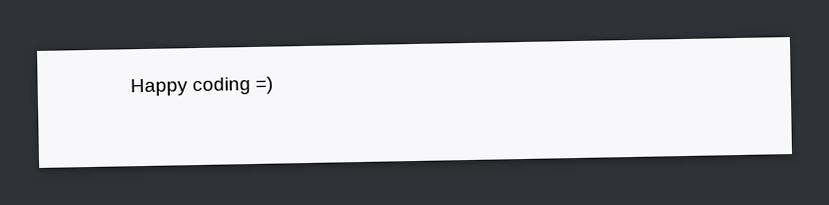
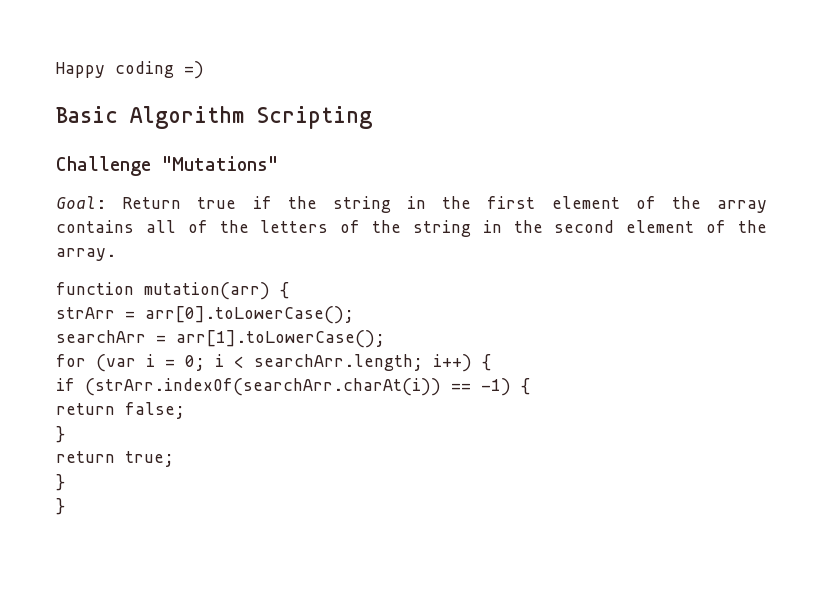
(274, 85) none -> [56,106,372,129] [56,156,278,176] [56,196,767,213] [56,220,767,237] [56,248,116,261] [56,282,289,300] [56,306,354,324] [56,330,385,348] [56,354,491,372] [56,378,530,396] [56,402,185,419] [56,426,65,443] [56,451,174,467] [56,474,65,491] [56,498,65,515] // Basic Algorithm Scripting // Challenge "Mutations" // Goal: Return true if the string in the first element of the array contains all of the letters of the string in the second element of the array. // function mutation(arr) { // strArr = arr[0].toLowerCase(); // searchArr = arr[1].toLowerCase(); // for (var i = 0; i < searchArr.length; i++) { // if (strArr.indexOf(searchArr.charAt(i)) == -1) { // return false; // } // return true; // } // }

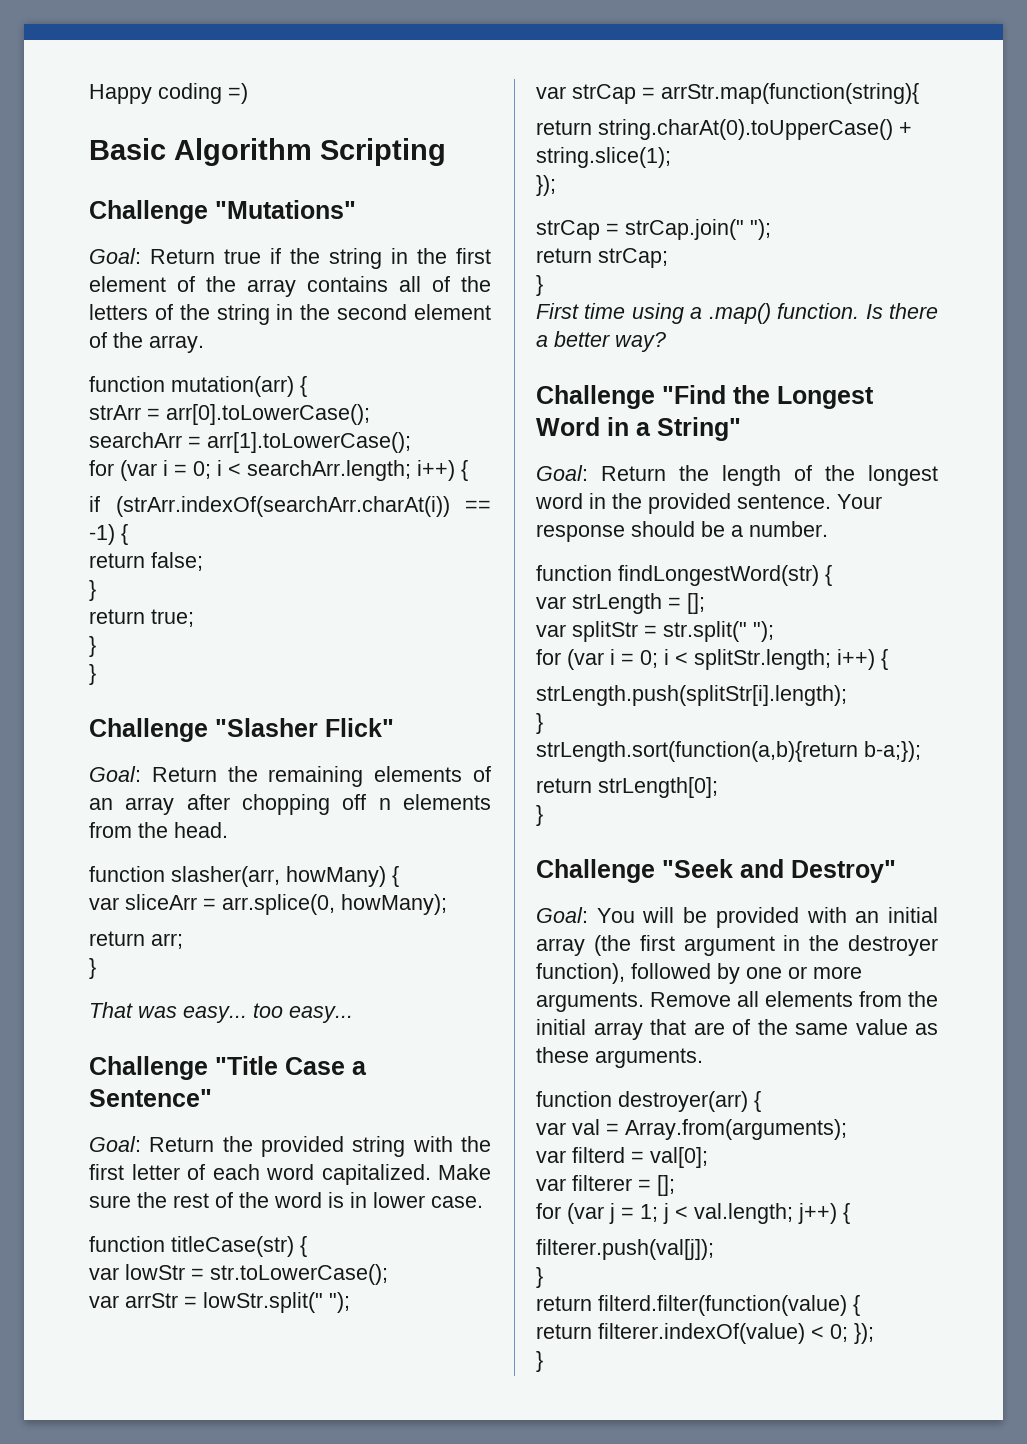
(65, 506) none -> [89,718,394,742] [89,766,491,787] [89,794,491,815] [89,822,228,838] [89,866,399,887] [89,894,447,915] [89,931,183,949] [89,958,96,979] [89,1002,353,1023] [89,1056,367,1080] [89,1089,212,1107] [89,1136,491,1157] [89,1164,491,1185] [89,1192,483,1208] [89,1236,307,1257] [89,1264,388,1285] [89,1292,350,1313] [536,83,919,104] [536,119,912,140] [536,147,671,168] [536,175,556,196] [536,219,771,240] [536,248,668,268] [536,275,543,296] [536,303,938,324] [536,331,666,352] [536,385,874,409] [536,417,741,441] [536,465,938,486] [535,493,882,514] [536,521,828,542] [536,565,832,586] [536,593,705,614] [536,621,774,642] [536,649,888,670] [536,685,847,706] [536,713,543,734] [536,741,921,762] [536,777,718,798] [536,805,543,826] [536,859,896,883] [536,907,938,928] [536,935,938,956] [536,963,862,984] [536,991,938,1012] [536,1019,938,1040] [536,1047,703,1068] [536,1091,761,1112] [536,1119,847,1140] [536,1147,708,1168] [536,1175,675,1196] [536,1203,850,1224] [536,1239,714,1260] [536,1267,543,1288] [536,1295,860,1316] [536,1323,874,1344] [536,1351,543,1372] // Challenge "Slasher Flick" // Goal: Return the remaining elements of an array after chopping off n elements from the head. // function slasher(arr, howMany) { // var sliceArr = arr.splice(0, howMany); // return arr; // } // That was easy... too easy... // Challenge "Title Case a Sentence" // Goal: Return the provided string with the first letter of each word capitalized. Make sure the rest of the word is in lower case. // function titleCase(str) { // var lowStr = str.toLowerCase(); // var arrStr = lowStr.split(" "); // var strCap = arrStr.map(function(string){ // return string.charAt(0).toUpperCase() + string.slice(1); // }); // strCap = strCap.join(" "); // return strCap; // } // First time using a .map() function. Is there a better way? // Challenge "Find the Longest Word in a String" // Goal: Return the length of the longest word in the provided sentence. Your response should be a number. // function findLongestWord(str) { // var strLength = []; // var splitStr = str.split(" "); // for (var i = 0; i < splitStr.length; i++) { // strLength.push(splitStr[i].length); // } // strLength.sort(function(a,b){return b-a;}); // return strLength[0]; // } // Challenge "Seek and Destroy" // Goal: You will be provided with an initial array (the first argument in the destroyer function), followed by one or more arguments. Remove all elements from the initial array that are of the same value as these arguments. // function destroyer(arr) { // var val = Array.from(arguments); // var filterd = val[0]; // var filterer = []; // for (var j = 1; j < val.length; j++) { // filterer.push(val[j]); // } // return filterd.filter(function(value) { // return filterer.indexOf(value) < 0; }); // }

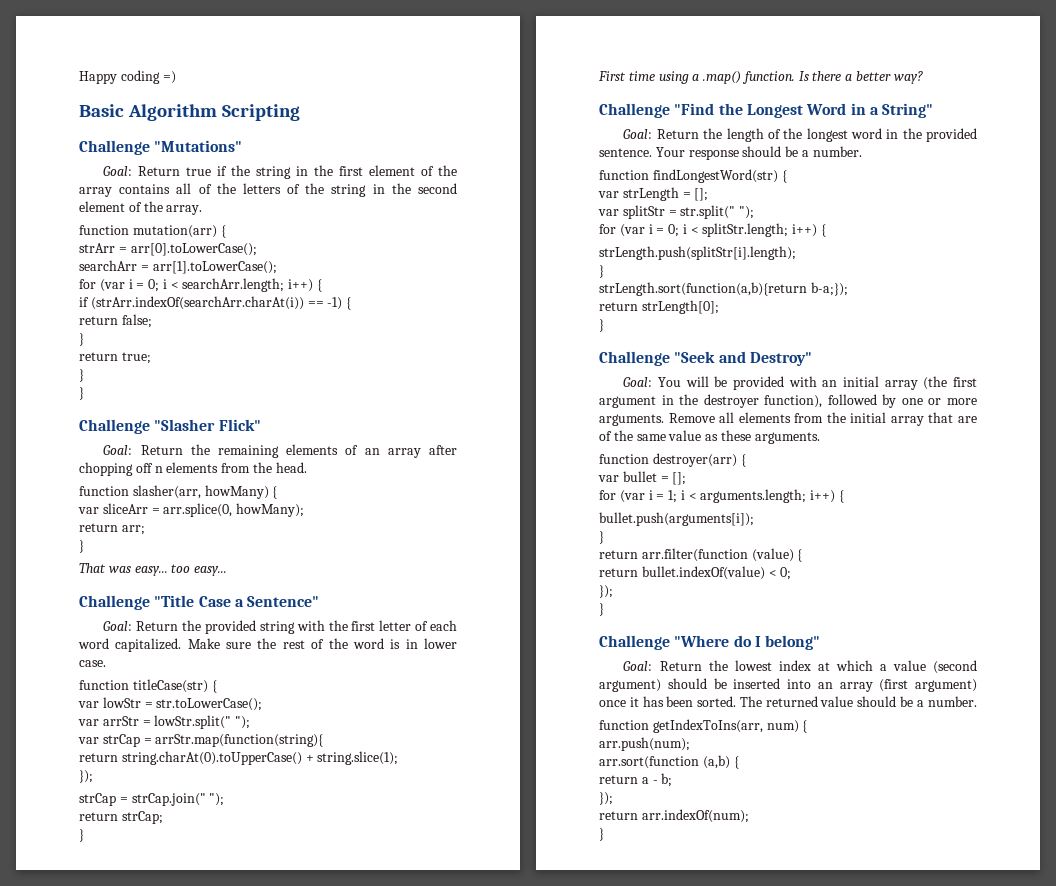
[572,1119,847,1140] [536,1147,708,1168] [536,1175,632,1191] val = Array.from(arguments); // var filterd = val[0]; // var filterer -> [622,471,657,482] bullet
[609,1203,615,1224] j -> [648,490,653,500] i
[663,1203,850,1224] [536,1239,714,1260] [536,1267,543,1288] [536,1295,860,1316] [536,1323,805,1344] j < val.length; j++) { // filterer.push(val[j]); // } // return filterd.filter(function(value) { // return filterer.indexOf(value) -> [680,489,845,503] [599,512,754,526] [599,531,604,544] [599,548,803,562] [599,566,765,580] i < arguments.length; i++) { // bullet.push(arguments[i]); // } // return arr.filter(function (value) { // return bullet.indexOf(value)
(848, 1333) none -> (792, 573) //
(543, 1361) none -> [599,635,821,650] [623,660,977,674] [599,678,977,692] [599,696,977,707] [599,719,808,733] [599,737,690,751] [599,755,739,769] [599,773,673,787] [599,792,613,805] [599,809,749,823] [599,828,604,841] // Challenge "Where do I belong" // Goal: Return the lowest index at which a value (second argument) should be inserted into an array (first argument) once it has been sorted. The returned value should be a number. // function getIndexToIns(arr, num) { // arr.push(num); // arr.sort(function (a,b) { // return a - b; // }); // return arr.indexOf(num); // }

